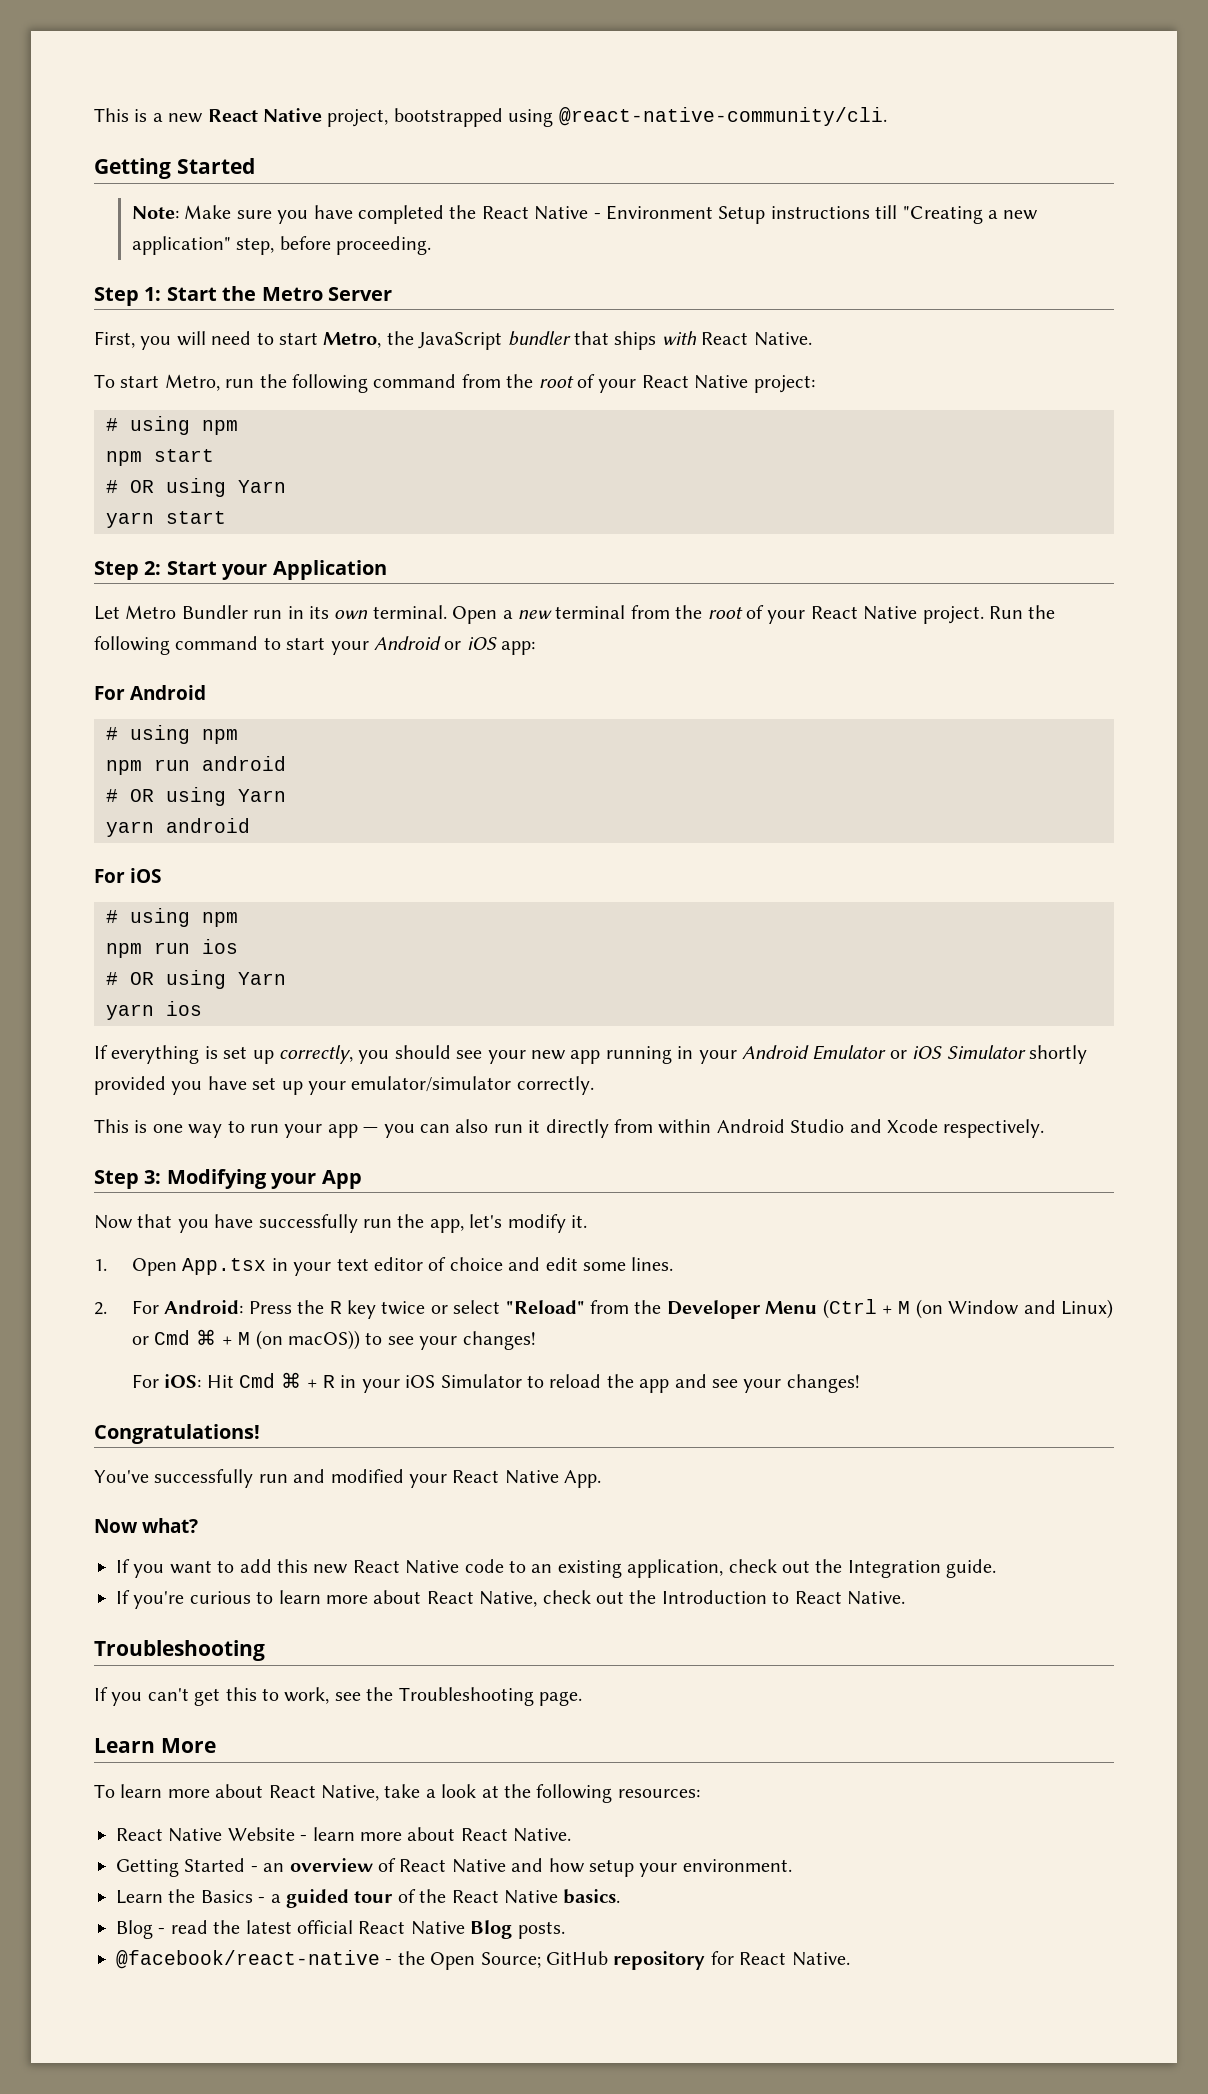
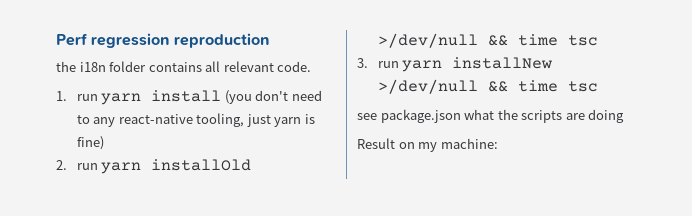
[94,107,887,127] [94,158,255,179] [131,205,1039,224] [131,236,432,255] [94,286,392,306] [94,331,812,350] [94,374,815,393] [106,416,238,435] [106,449,214,466] [106,478,286,497] [106,511,226,528] [94,560,387,580] [94,605,1056,624] [94,636,536,655] [94,685,207,700] [106,725,238,744] [106,756,286,775] [106,787,286,806] [106,818,250,837] [94,868,162,883] [106,908,238,927] [106,939,238,958] [106,970,286,989] [106,1001,202,1020] [94,1045,1087,1064] [94,1076,594,1095] [94,1119,1045,1138] [94,1169,362,1189] [94,1214,587,1233] [94,1257,674,1276] [94,1299,1113,1319] [131,1329,536,1350] [131,1372,860,1393] [94,1424,260,1444] [94,1469,602,1488] [94,1518,199,1533] [116,1559,997,1578] [116,1590,905,1609] [94,1640,265,1661] [94,1687,582,1706] [94,1738,216,1753] [94,1784,700,1803] [116,1827,572,1842] [116,1858,792,1877] [116,1889,621,1908] [116,1920,565,1939] [116,1950,850,1970] This is a new React Native project, bootstrapped using @react-native-community/cli. // Getting Started // Note: Make sure you have completed the React Native - Environment Setup instructions till "Creating a new application" step, before proceeding. // Step 1: Start the Metro Server // First, you will need to start Metro, the JavaScript bundler that ships with React Native. // To start Metro, run the following command from the root of your React Native project: // # using npm // npm start // # OR using Yarn // yarn start // Step 2: Start your Application // Let Metro Bundler run in its own terminal. Open a new terminal from the root of your React Native project. Run the following command to start your Android or iOS app: // For Android // # using npm // npm run android // # OR using Yarn // yarn android // For iOS // # using npm // npm run ios // # OR using Yarn // yarn ios // If everything is set up correctly, you should see your new app running in your Android Emulator or iOS Simulator shortly provided you have set up your emulator/simulator correctly. // This is one way to run your app — you can also run it directly from within Android Studio and Xcode respectively. // Step 3: Modifying your App // Now that you have successfully run the app, let's modify it. // 1. Open App.tsx in your text editor of choice and edit some lines. // 2. For Android: Press the R key twice or select "Reload" from the Developer Menu (Ctrl + M (on Window and Linux) or Cmd ⌘ + M (on macOS)) to see your changes! // For iOS: Hit Cmd ⌘ + R in your iOS Simulator to reload the app and see your changes! // Congratulations! // You've successfully run and modified your React Native App. // Now what? // If you want to add this new React Native code to an existing application, check out the Integration guide. // If you're curious to learn more about React Native, check out the Introduction to React Native. // Troubleshooting // If you can't get this to work, see the Troubleshooting page. // Learn More // To learn more about React Native, take a look at the following resources: // React Native Website - learn more about React Native. // Getting Started - an overview of React Native and how setup your environment. // Learn the Basics - a guided tour of the React Native basics. // Blog - read the latest official React Native Blog posts. // @facebook/react-native - the Open Source; GitHub repository for React Native. -> [56,33,269,48] [56,61,312,72] [56,90,322,105] [76,113,315,127] [76,136,104,150] [56,159,252,174] [377,33,598,48] [357,57,553,72] [377,79,598,94] [357,109,625,123] [357,138,498,152] Perf regression reproduction // the i18n folder contains all relevant code. // 1. run yarn install (you don't need to any react-native tooling, just yarn is fine) // 2. run yarn installOld >/dev/null && time tsc // 3. run yarn installNew >/dev/null && time tsc // see package.json what the scripts are doing // Result on my machine:

